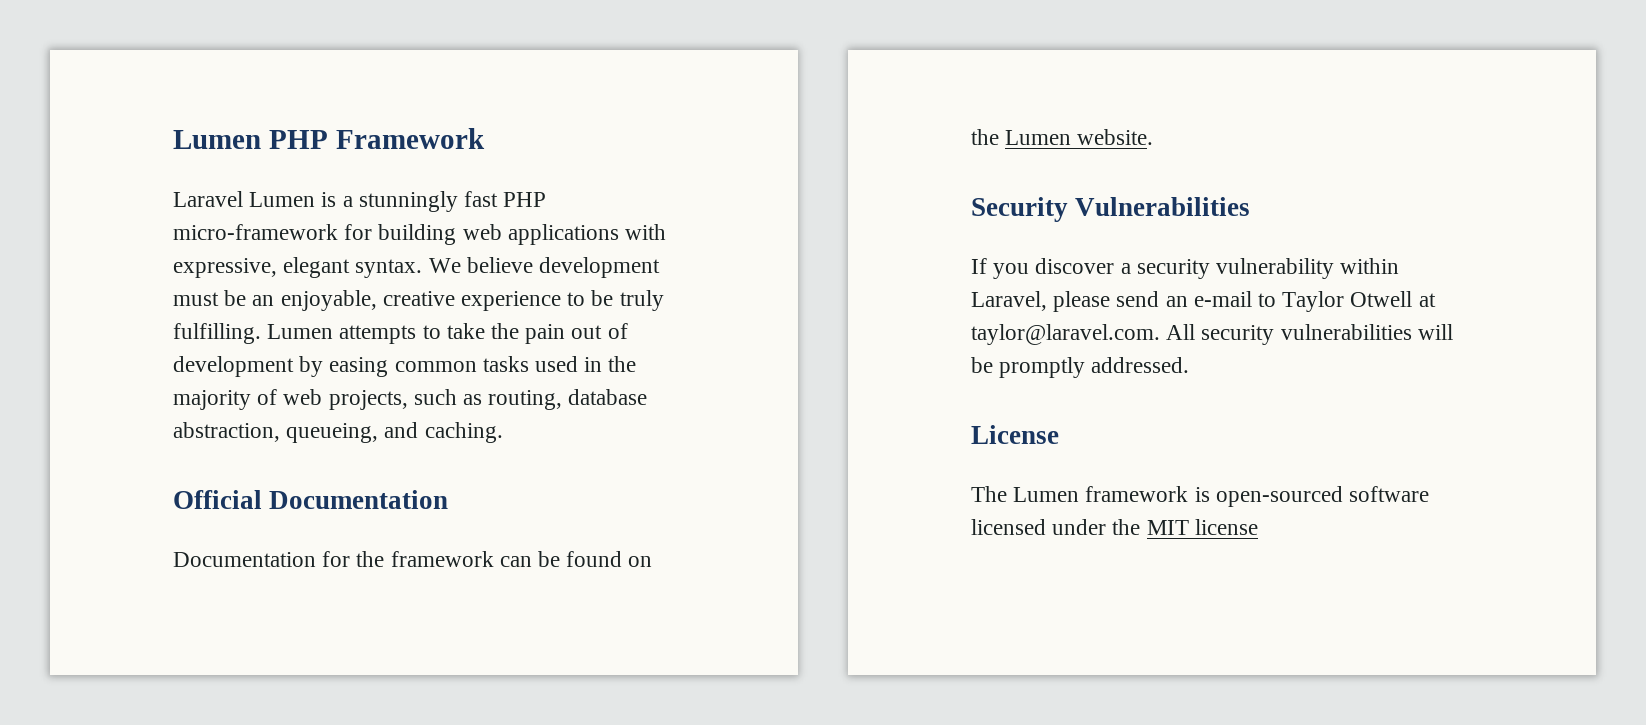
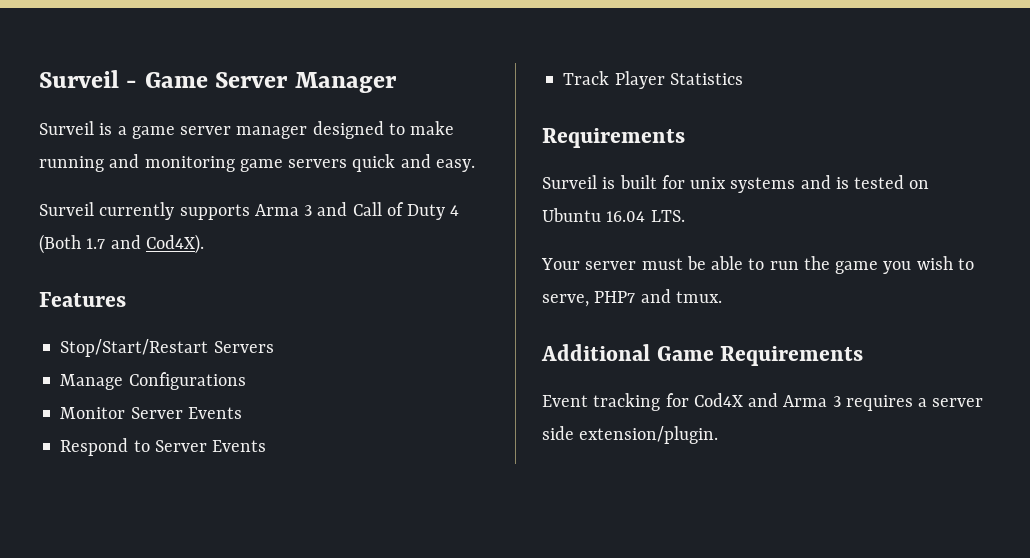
[173,128,485,149] [173,191,547,212] [173,224,667,245] [173,257,661,278] [173,290,664,311] [173,323,628,344] [173,356,637,377] [173,389,648,410] [173,422,503,443] [173,490,449,509] [173,551,653,567] [971,129,1154,145] [971,197,1251,222] [971,258,1400,279] [971,291,1436,312] [971,324,1453,345] [971,357,1190,378] [971,425,1059,444] [971,486,1430,507] [971,519,1258,535] Lumen PHP Framework // Laravel Lumen is a stunningly fast PHP micro-framework for building web applications with expressive, elegant syntax. We believe development must be an enjoyable, creative experience to be truly fulfilling. Lumen attempts to take the pain out of development by easing common tasks used in the majority of web projects, such as routing, database abstraction, queueing, and caching. // Official Documentation // Documentation for the framework can be found on the Lumen website. // Security Vulnerabilities // If you discover a security vulnerability within Laravel, please send an e-mail to Taylor Otwell at taylor@laravel.com. All security vulnerabilities will be promptly addressed. // License // The Lumen framework is open-sourced software licensed under the MIT license -> [39,70,397,93] [39,121,455,139] [39,154,475,172] [39,202,460,220] [39,234,204,254] [39,292,126,307] [60,339,274,357] [60,372,246,390] [60,407,242,419] [60,438,267,456] [563,71,743,89] [542,128,685,148] [542,175,930,193] [542,208,685,222] [541,256,974,274] [542,289,722,307] [541,344,864,366] [542,393,984,411] [542,426,719,444] Surveil - Game Server Manager // Surveil is a game server manager designed to make running and monitoring game servers quick and easy. // Surveil currently supports Arma 3 and Call of Duty 4 (Both 1.7 and Cod4X). // Features // Stop/Start/Restart Servers // Manage Configurations // Monitor Server Events // Respond to Server Events // Track Player Statistics // Requirements // Surveil is built for unix systems and is tested on Ubuntu 16.04 LTS. // Your server must be able to run the game you wish to serve, PHP7 and tmux. // Additional Game Requirements // Event tracking for Cod4X and Arma 3 requires a server side extension/plugin.

